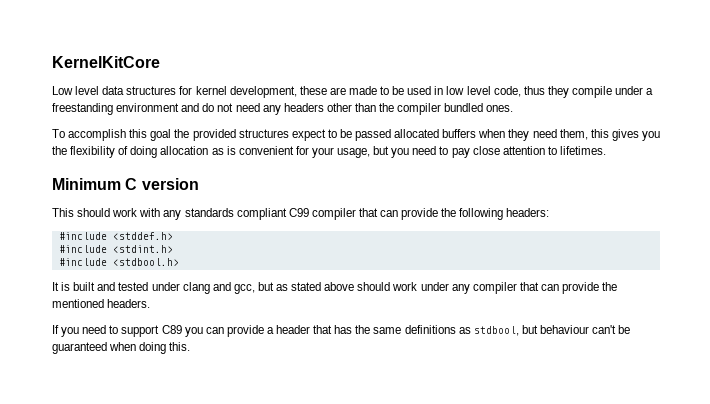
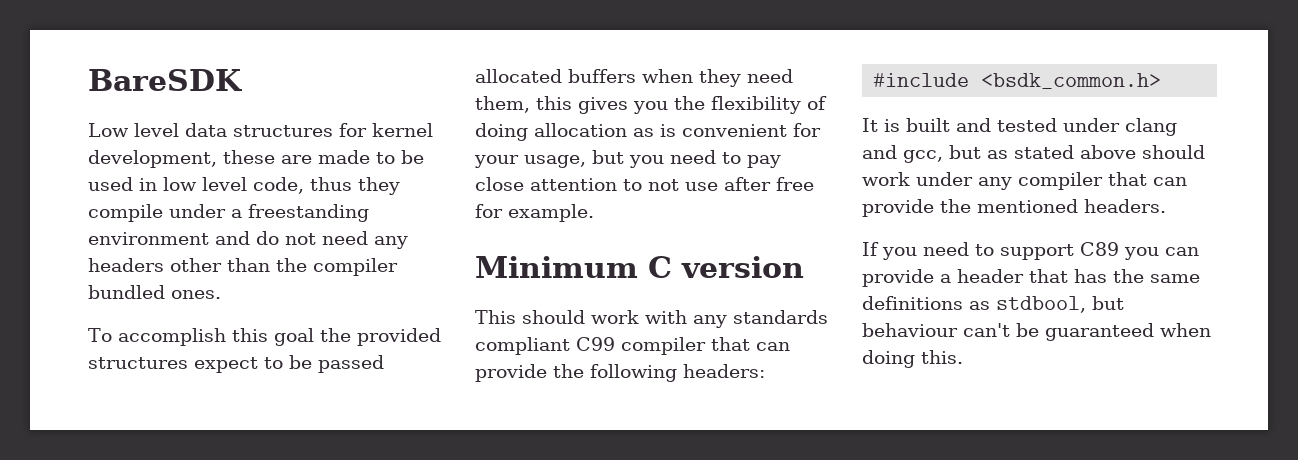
[52,56,160,68] KernelKitCore -> [88,69,242,91] BareSDK
[559,146,606,155] lifetimes. -> [648,177,814,191] [475,204,594,222] not use after free for example.
[112,232,173,240] [58,245,173,253] [58,258,179,266] <stddef.h> // #include <stdint.h> // #include <stdbool.h> -> [981,73,1162,89] <bsdk_common.h>

